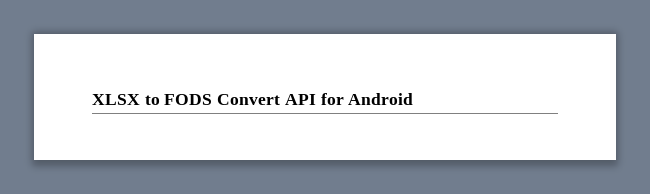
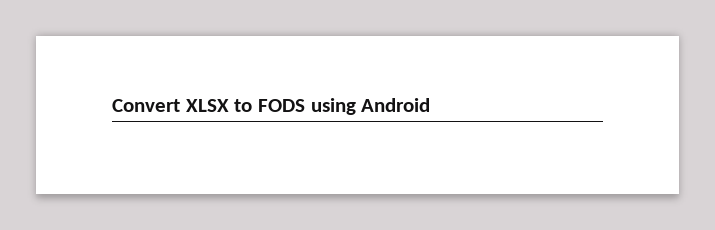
(92, 99) none -> [112,99,180,112] Convert
[217,93,344,105] Convert API for -> [310,98,356,115] using

